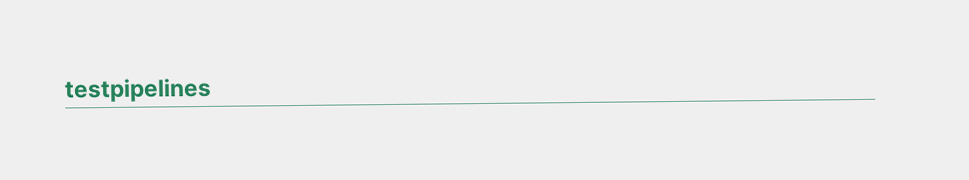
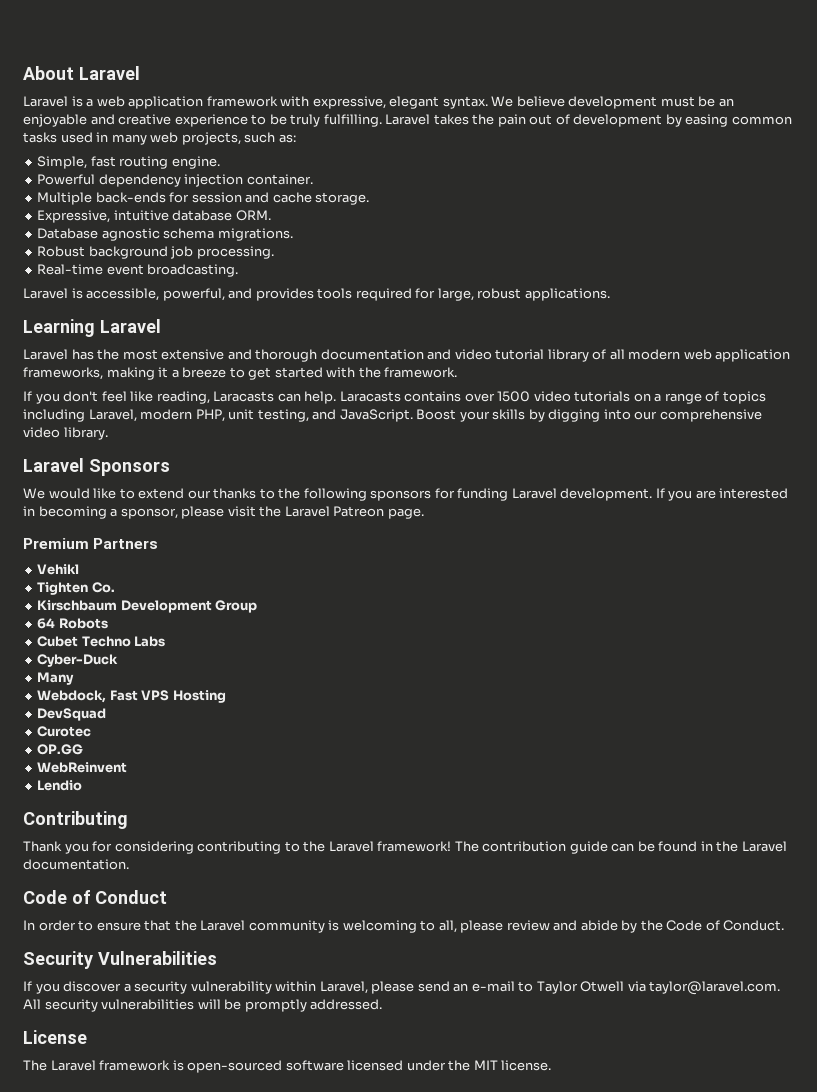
[64,77,212,103] testpipelines -> [23,66,140,80] [23,96,734,109] [23,114,792,127] [23,132,296,145] [37,156,220,169] [37,174,313,187] [37,192,370,205] [37,210,271,223] [37,228,293,241] [37,246,274,259] [37,264,239,277] [23,288,610,301] [23,319,161,337] [23,349,791,362] [23,367,458,380] [23,391,766,404] [23,409,762,422] [23,427,108,440] [23,458,170,476] [23,488,789,501] [23,506,424,519] [23,538,159,549] [37,564,80,575] [37,582,115,595] [37,600,258,613] [37,618,108,629] [37,636,166,647] [37,654,119,667] [37,672,75,685] [37,690,226,703] [37,708,107,721] [37,726,92,737] [37,744,84,755] [37,762,128,773] [37,780,83,791] [23,811,128,829] [23,841,787,854] [23,859,129,870] [23,890,167,904] [23,920,785,933] [23,951,217,969] [23,981,781,995] [23,999,383,1012] [23,1030,87,1044] [23,1060,552,1073] About Laravel // Laravel is a web application framework with expressive, elegant syntax. We believe development must be an enjoyable and creative experience to be truly fulfilling. Laravel takes the pain out of development by easing common tasks used in many web projects, such as: // Simple, fast routing engine. // Powerful dependency injection container. // Multiple back-ends for session and cache storage. // Expressive, intuitive database ORM. // Database agnostic schema migrations. // Robust background job processing. // Real-time event broadcasting. // Laravel is accessible, powerful, and provides tools required for large, robust applications. // Learning Laravel // Laravel has the most extensive and thorough documentation and video tutorial library of all modern web application frameworks, making it a breeze to get started with the framework. // If you don't feel like reading, Laracasts can help. Laracasts contains over 1500 video tutorials on a range of topics including Laravel, modern PHP, unit testing, and JavaScript. Boost your skills by digging into our comprehensive video library. // Laravel Sponsors // We would like to extend our thanks to the following sponsors for funding Laravel development. If you are interested in becoming a sponsor, please visit the Laravel Patreon page. // Premium Partners // Vehikl // Tighten Co. // Kirschbaum Development Group // 64 Robots // Cubet Techno Labs // Cyber-Duck // Many // Webdock, Fast VPS Hosting // DevSquad // Curotec // OP.GG // WebReinvent // Lendio // Contributing // Thank you for considering contributing to the Laravel framework! The contribution guide can be found in the Laravel documentation. // Code of Conduct // In order to ensure that the Laravel community is welcoming to all, please review and abide by the Code of Conduct. // Security Vulnerabilities // If you discover a security vulnerability within Laravel, please send an e-mail to Taylor Otwell via taylor@laravel.com. All security vulnerabilities will be promptly addressed. // License // The Laravel framework is open-sourced software licensed under the MIT license.

